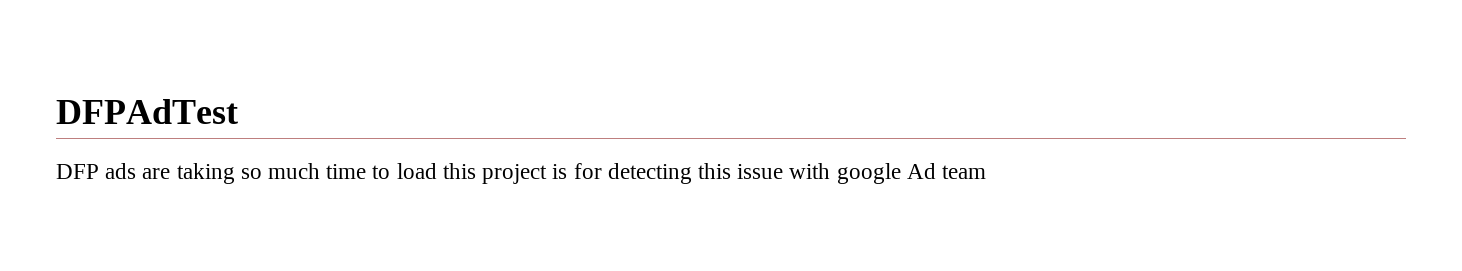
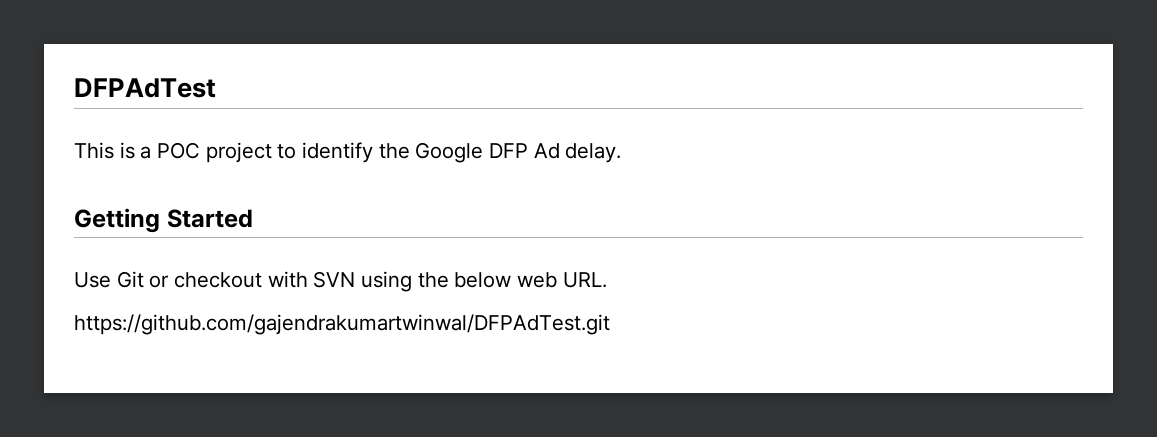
[56,163,986,184] DFP ads are taking so much time to load this project is for detecting this issue with google Ad team -> [74,142,622,163] [74,208,253,233] [74,271,607,292] [74,314,610,335] This is a POC project to identify the Google DFP Ad delay. // Getting Started // Use Git or checkout with SVN using the below web URL. // https://github.com/gajendrakumartwinwal/DFPAdTest.git

